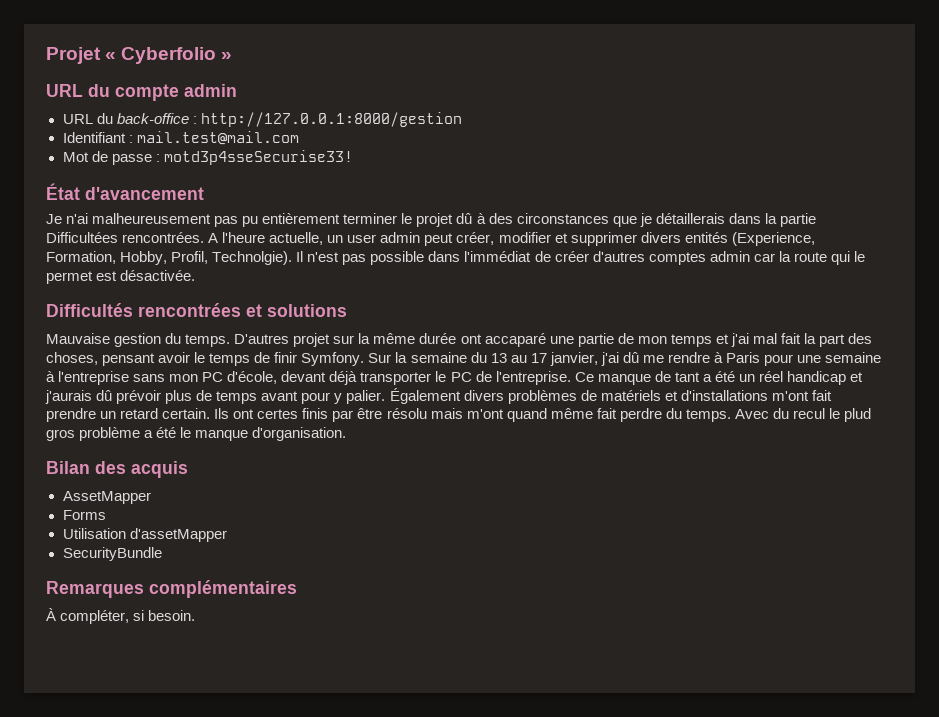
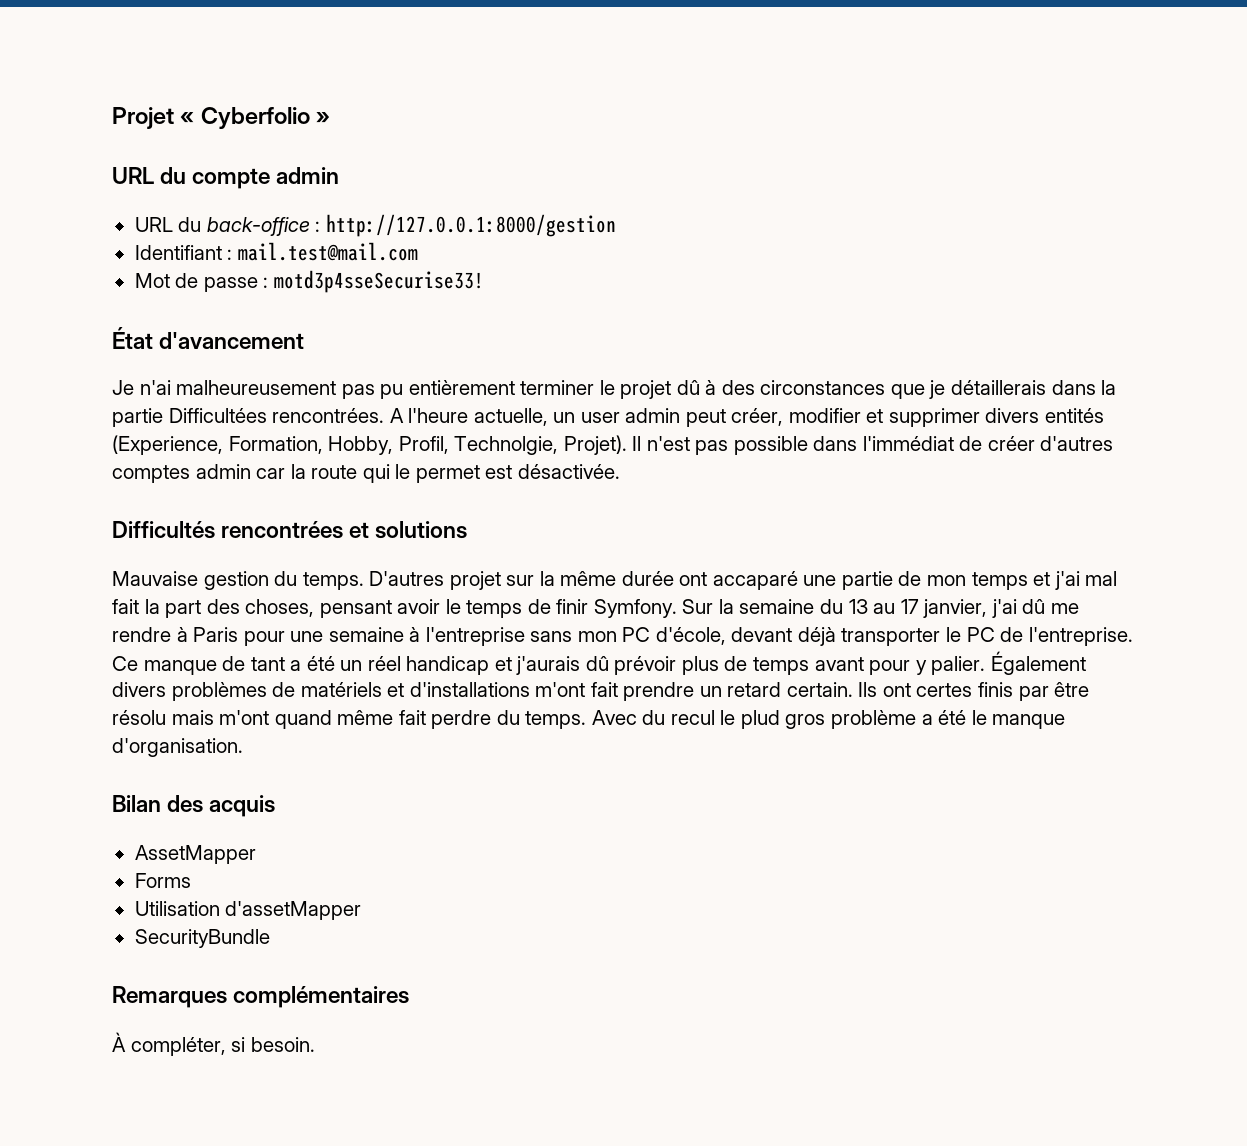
[212,251,293,265] Technolgie). -> [454,435,627,455] Technolgie, Projet).

